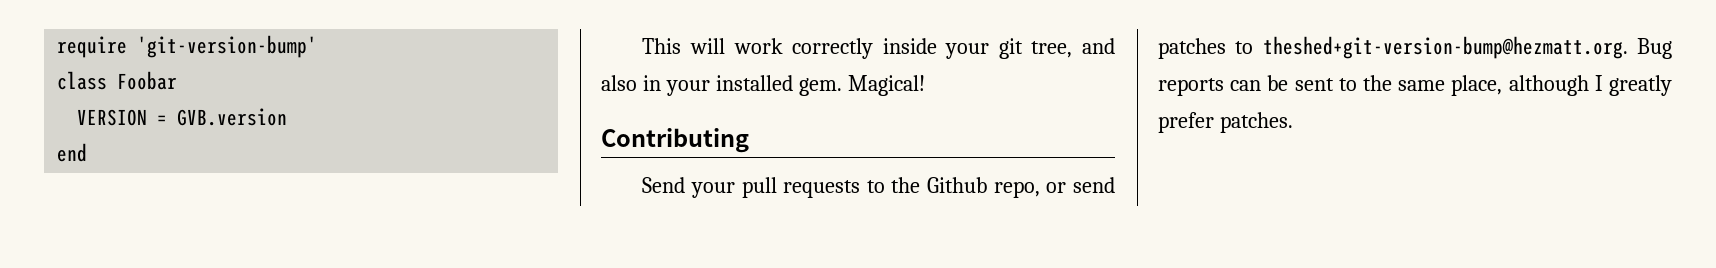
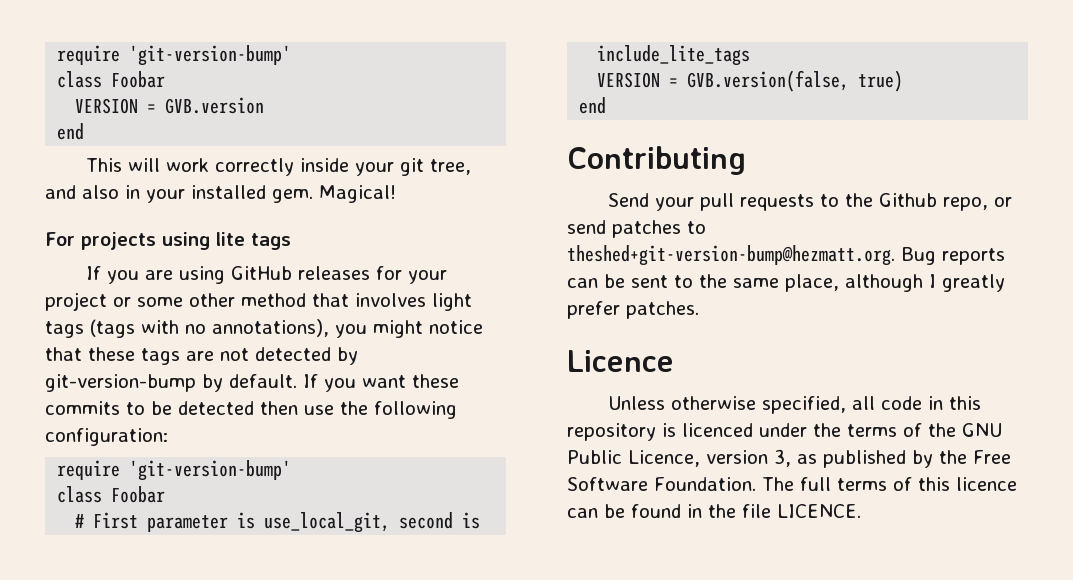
(925, 85) none -> [45,232,291,250] [86,266,448,284] [45,292,472,311] [45,319,483,338] [45,347,358,365] [45,374,459,392] [45,401,457,419] [45,428,168,446] [57,460,292,481] [57,486,166,503] [75,512,481,533] [597,45,751,66] [597,70,904,92] [579,97,607,114] // For projects using lite tags // If you are using GitHub releases for your project or some other method that involves light tags (tags with no annotations), you might notice that these tags are not detected by git-version-bump by default. If you want these commits to be detected then use the following configuration: // require 'git-version-bump' // class Foobar // # First parameter is use_local_git, second is include_lite_tags // VERSION = GVB.version(false, true) // end
(1293, 122) none -> [567,350,674,372] [608,396,982,414] [567,423,1002,441] [567,449,1011,468] [567,477,1017,491] [567,504,861,518] // Licence // Unless otherwise specified, all code in this repository is licenced under the terms of the GNU Public Licence, version 3, as published by the Free Software Foundation. The full terms of this licence can be found in the file LICENCE.

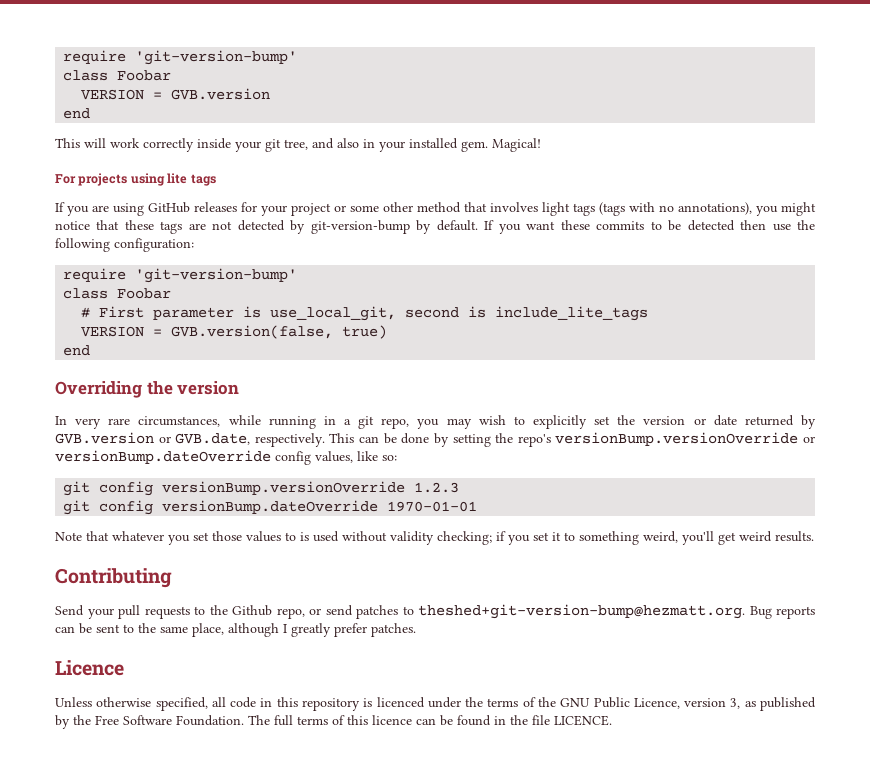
(607, 105) none -> [55,381,240,398] [55,415,816,429] [55,432,816,447] [55,450,397,465] [63,481,460,496] [63,500,478,515] [55,531,814,545] // Overriding the version // In very rare circumstances, while running in a git repo, you may wish to explicitly set the version or date returned by GVB.version or GVB.date, respectively. This can be done by setting the repo's versionBump.versionOverride or versionBump.dateOverride config values, like so: // git config versionBump.versionOverride 1.2.3 // git config versionBump.dateOverride 1970-01-01 // Note that whatever you set those values to is used without validity checking; if you set it to something weird, you'll get weird results.

